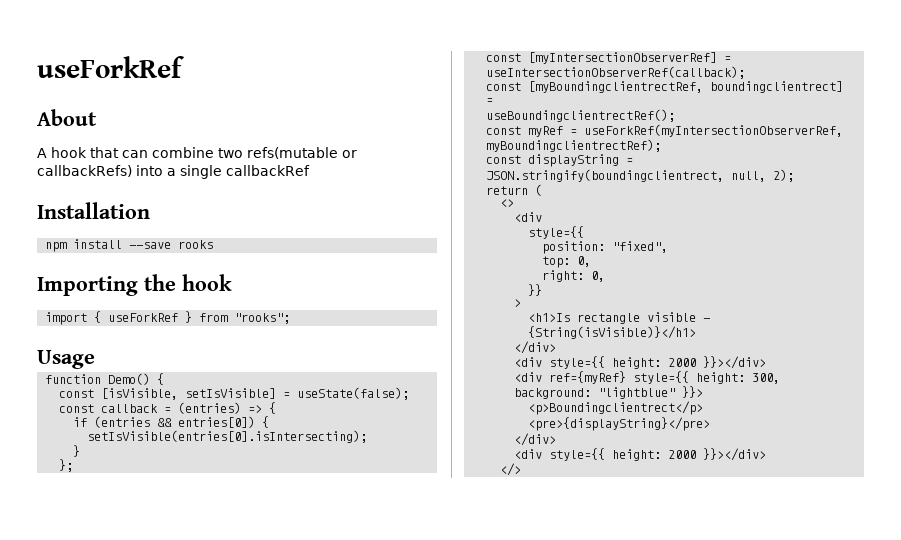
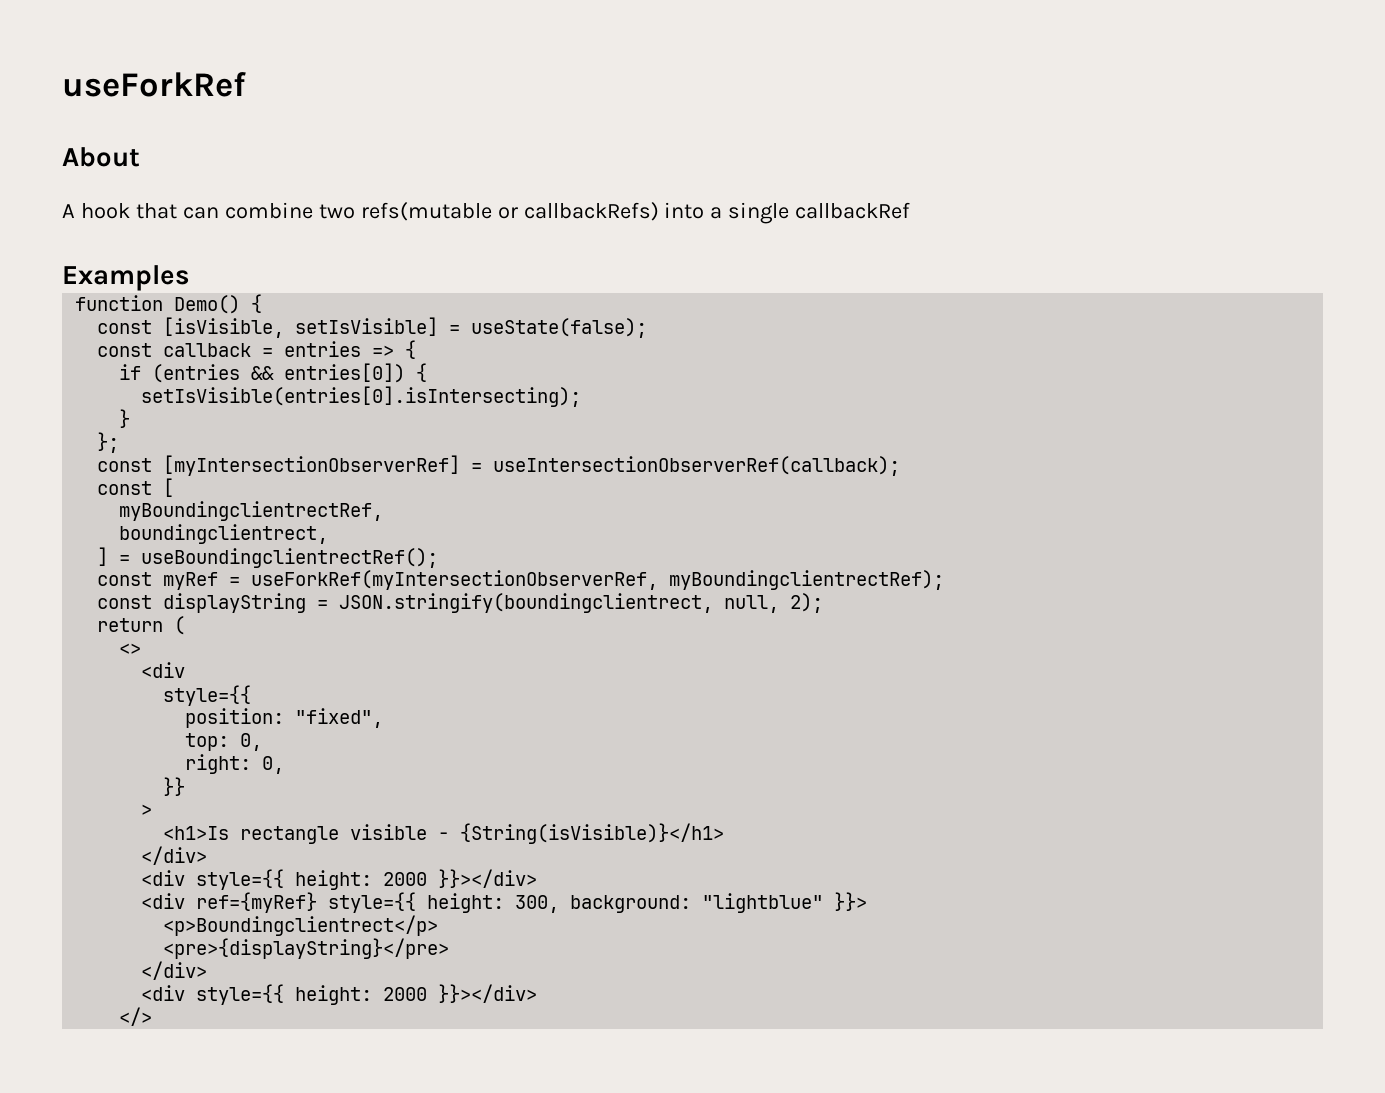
[37,202,150,219] [45,239,214,252] [37,274,232,296] [45,311,291,325] [37,350,95,369] Installation // npm install --save rooks // Importing the hook // import { useForkRef } from "rooks"; // Usage -> [62,265,190,291] Examples
[178,402,242,414] (entries) -> [284,341,362,357] entries
[528,81,844,93] [486,98,494,104] [myBoundingclientrectRef, boundingclientrect] = // -> [163,478,175,497] [119,501,384,521] [119,524,329,544] [97,547,131,566] [ // myBoundingclientrectRef, // boundingclientrect, // ] =

